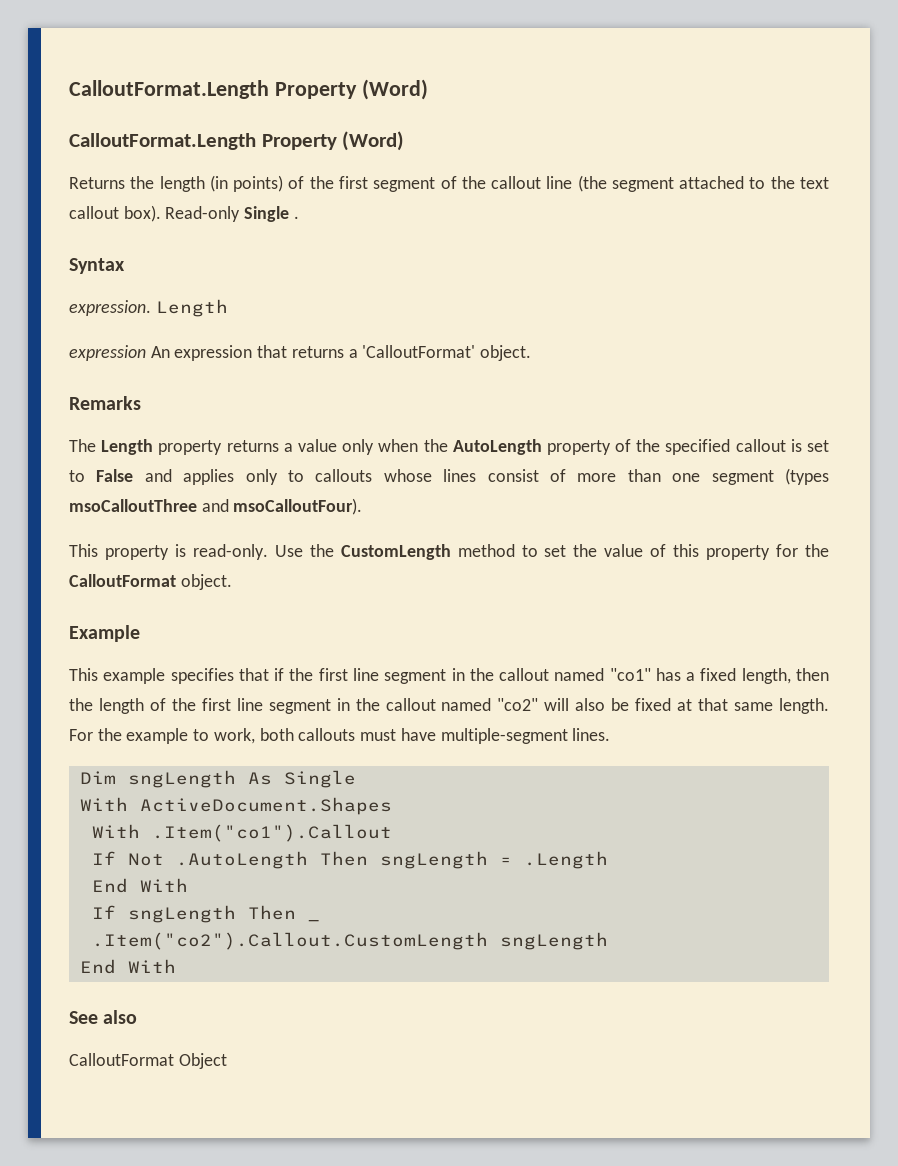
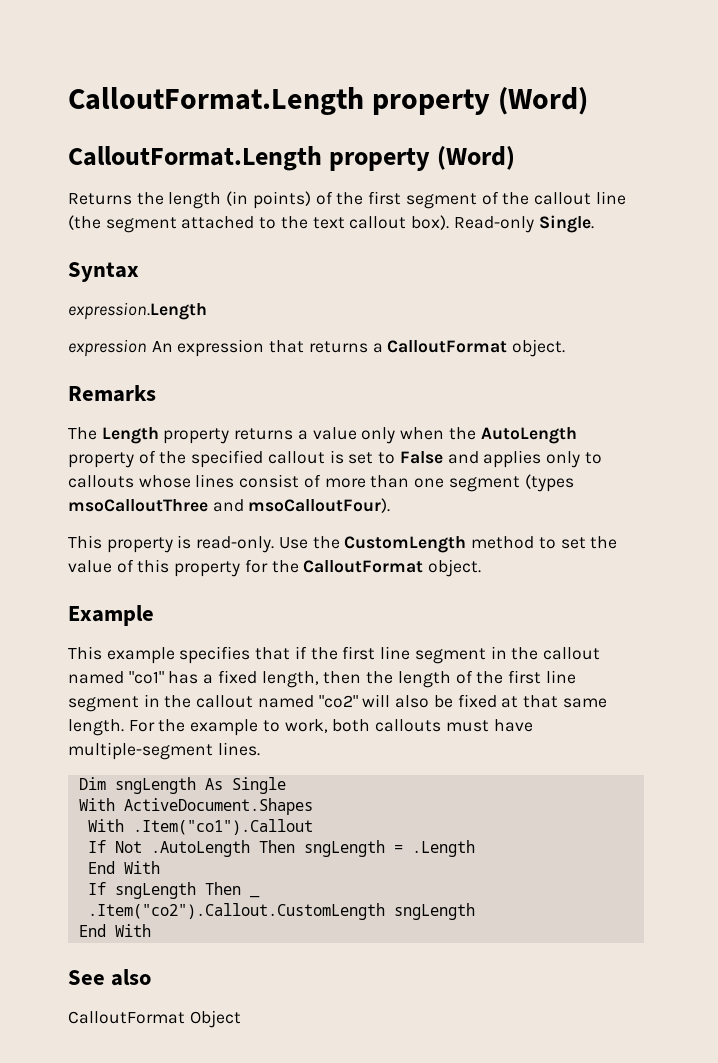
[69,80,357,99] CalloutFormat.Length Property -> [68,87,491,115] CalloutFormat.Length property
[261,134,337,150] Property -> [329,148,431,171] property
[244,206,299,222] Single . -> [538,215,594,233] Single.
[69,299,228,317] expression. Length -> [68,302,207,320] expression.Length
[362,345,476,358] 'CalloutFormat' -> [387,340,508,353] CalloutFormat

